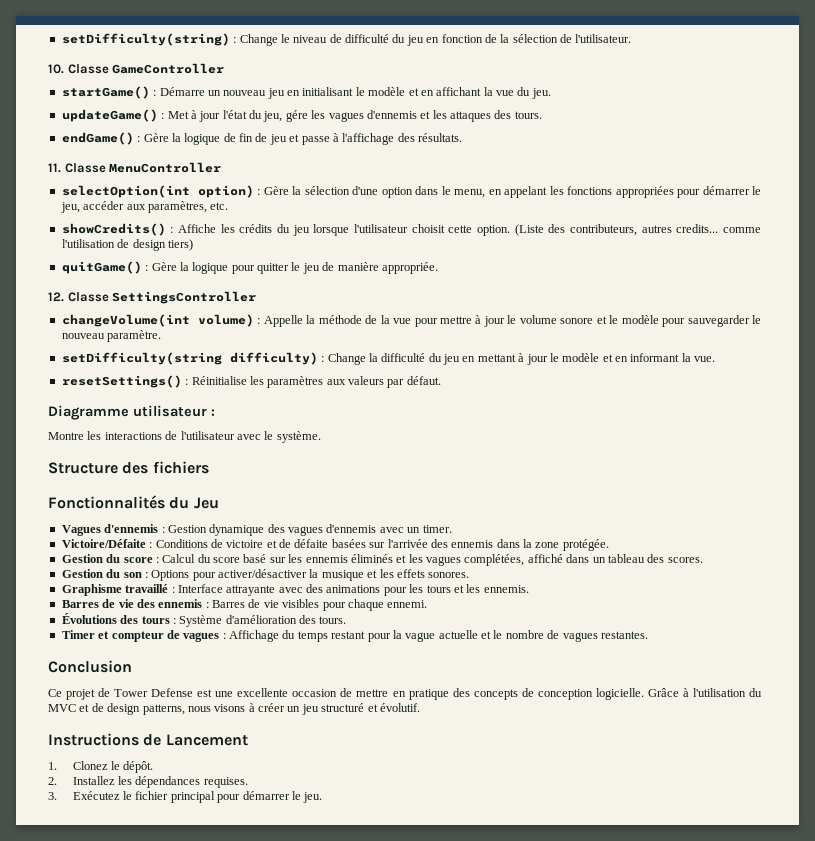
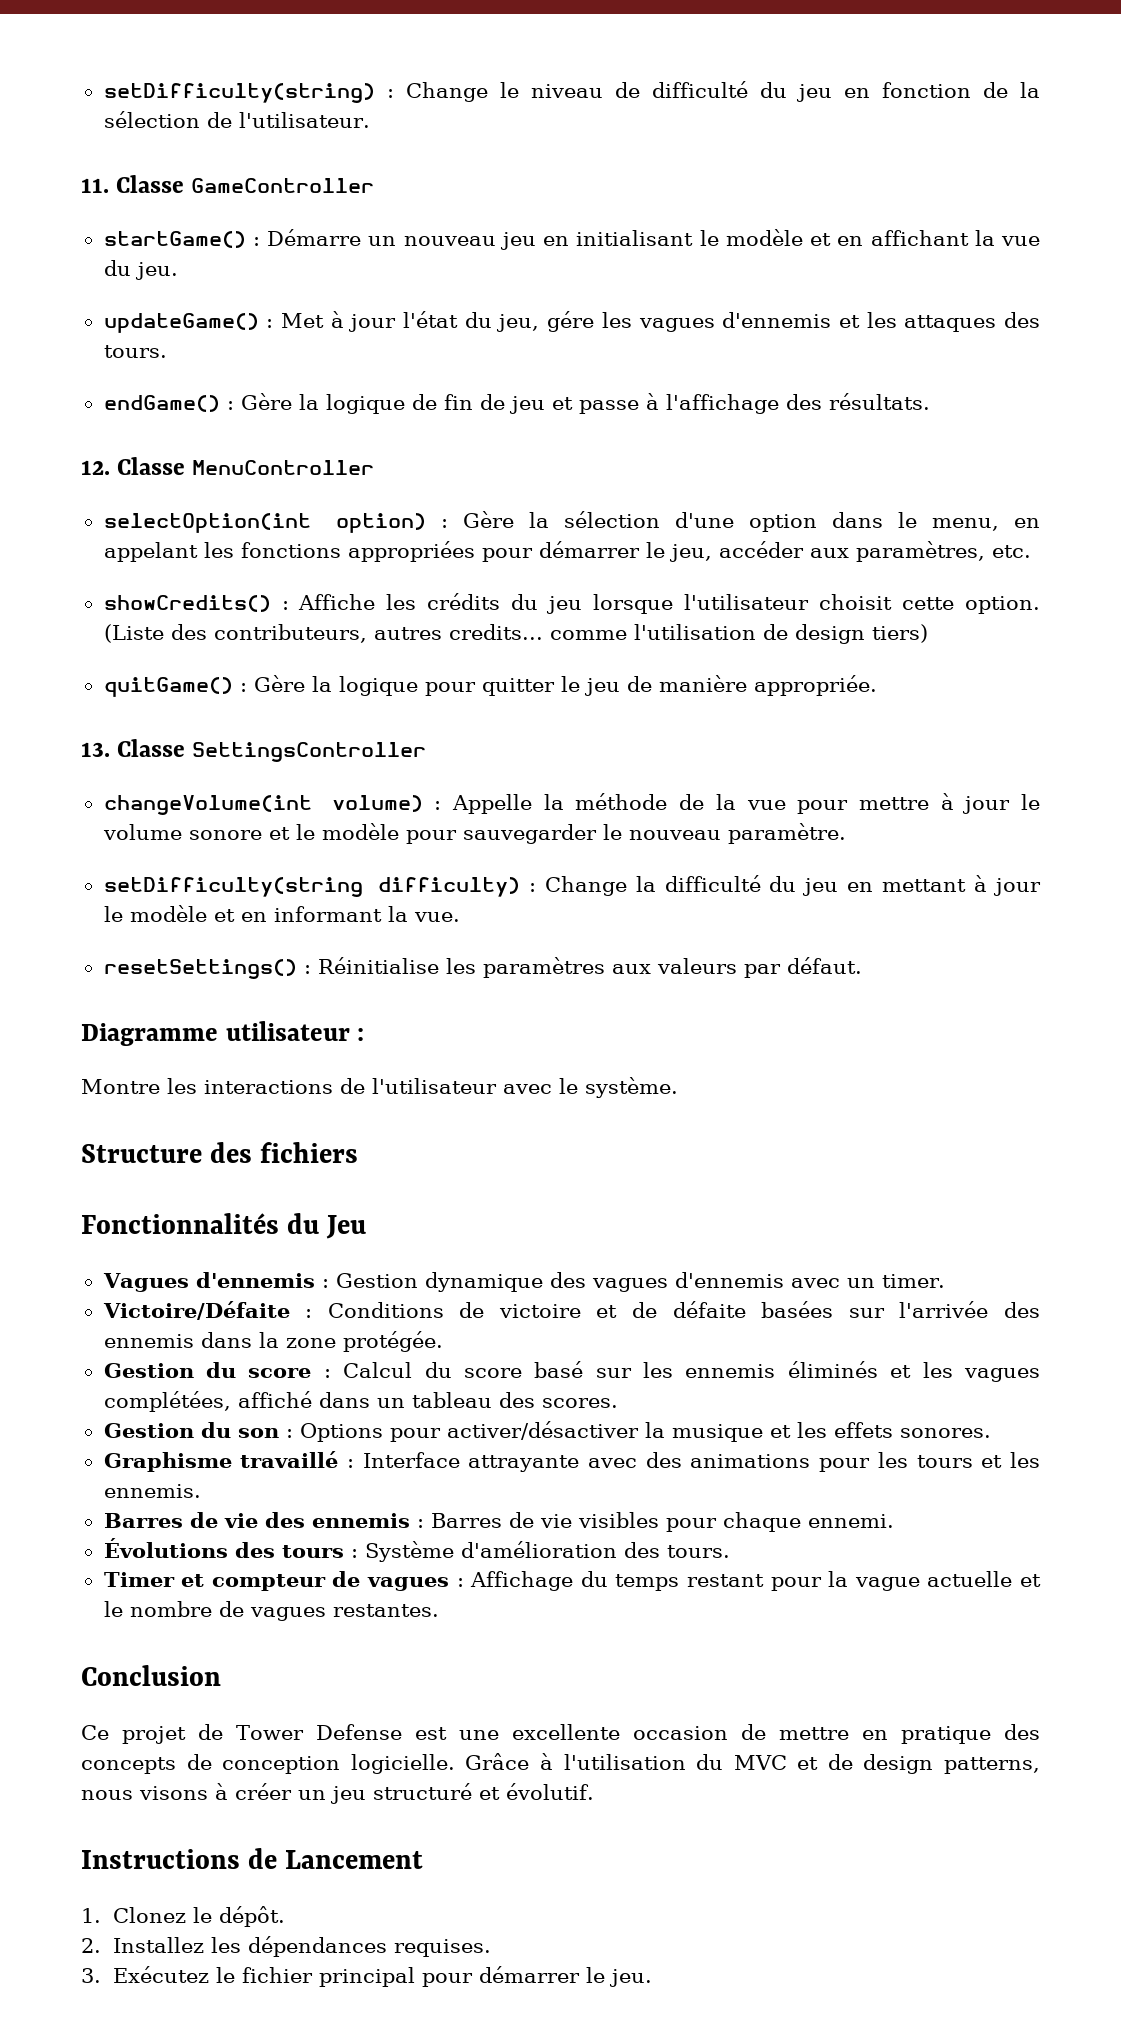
[48,64,64,74] 10. -> [81,178,109,193] 11.
[48,163,61,173] 11. -> [81,460,110,475] 12.
[48,292,64,302] 12. -> [81,742,110,757] 13.

